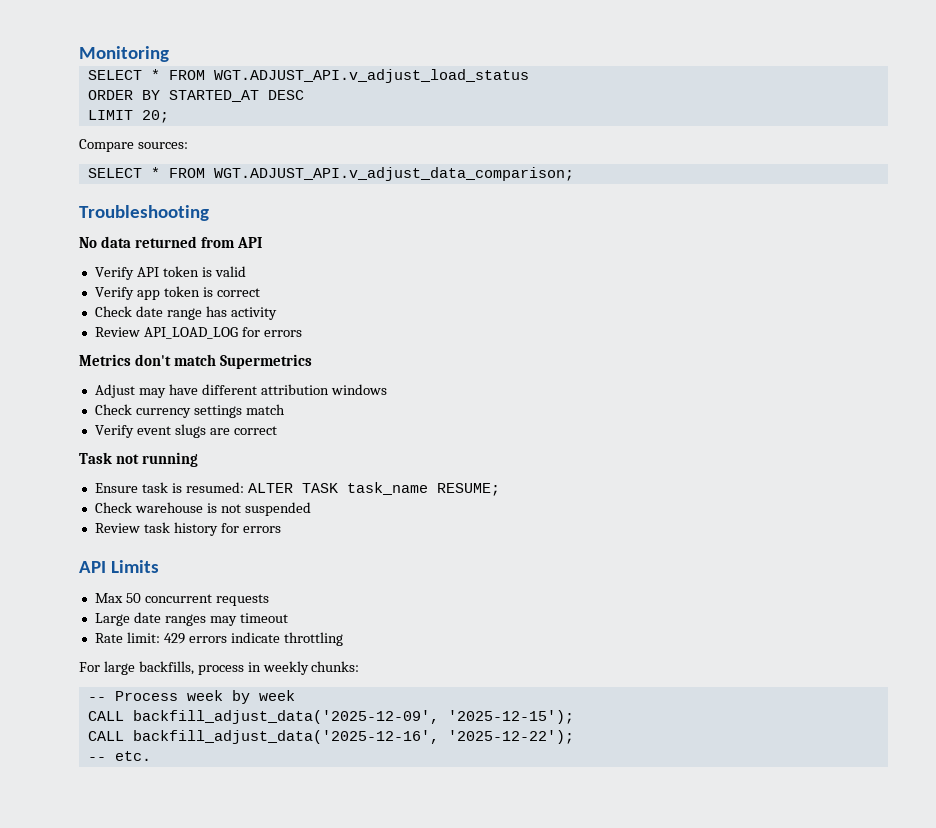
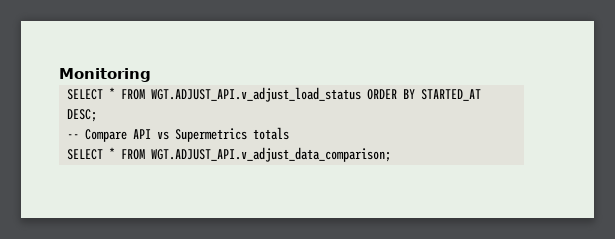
(529, 76) // -> (362, 94) none
[267,90,304,100] [87,110,169,123] [79,139,188,152] [87,167,574,181] [79,205,209,221] [79,236,262,248] [94,266,246,280] [94,286,260,300] [94,306,277,320] [94,327,302,339] [79,354,312,369] [94,384,387,398] [94,404,285,418] [94,424,277,438] [79,452,198,467] [94,482,500,496] [94,502,311,516] [94,522,281,536] [79,560,160,573] [94,593,269,606] [94,612,288,626] [94,632,343,646] [79,661,360,675] [87,690,295,704] [87,710,574,724] [87,730,574,744] [87,751,151,761] DESC // LIMIT 20; // Compare sources: // SELECT * FROM WGT.ADJUST_API.v_adjust_data_comparison; // Troubleshooting // No data returned from API // Verify API token is valid // Verify app token is correct // Check date range has activity // Review API_LOAD_LOG for errors // Metrics don't match Supermetrics // Adjust may have different attribution windows // Check currency settings match // Verify event slugs are correct // Task not running // Ensure task is resumed: ALTER TASK task_name RESUME; // Check warehouse is not suspended // Review task history for errors // API Limits // Max 50 concurrent requests // Large date ranges may timeout // Rate limit: 429 errors indicate throttling // For large backfills, process in weekly chunks: // -- Process week by week // CALL backfill_adjust_data('2025-12-09', '2025-12-15'); // CALL backfill_adjust_data('2025-12-16', '2025-12-22'); // -- etc. -> [67,109,98,122] [67,127,290,142] [67,147,392,162] DESC; // -- Compare API vs Supermetrics totals // SELECT * FROM WGT.ADJUST_API.v_adjust_data_comparison;

